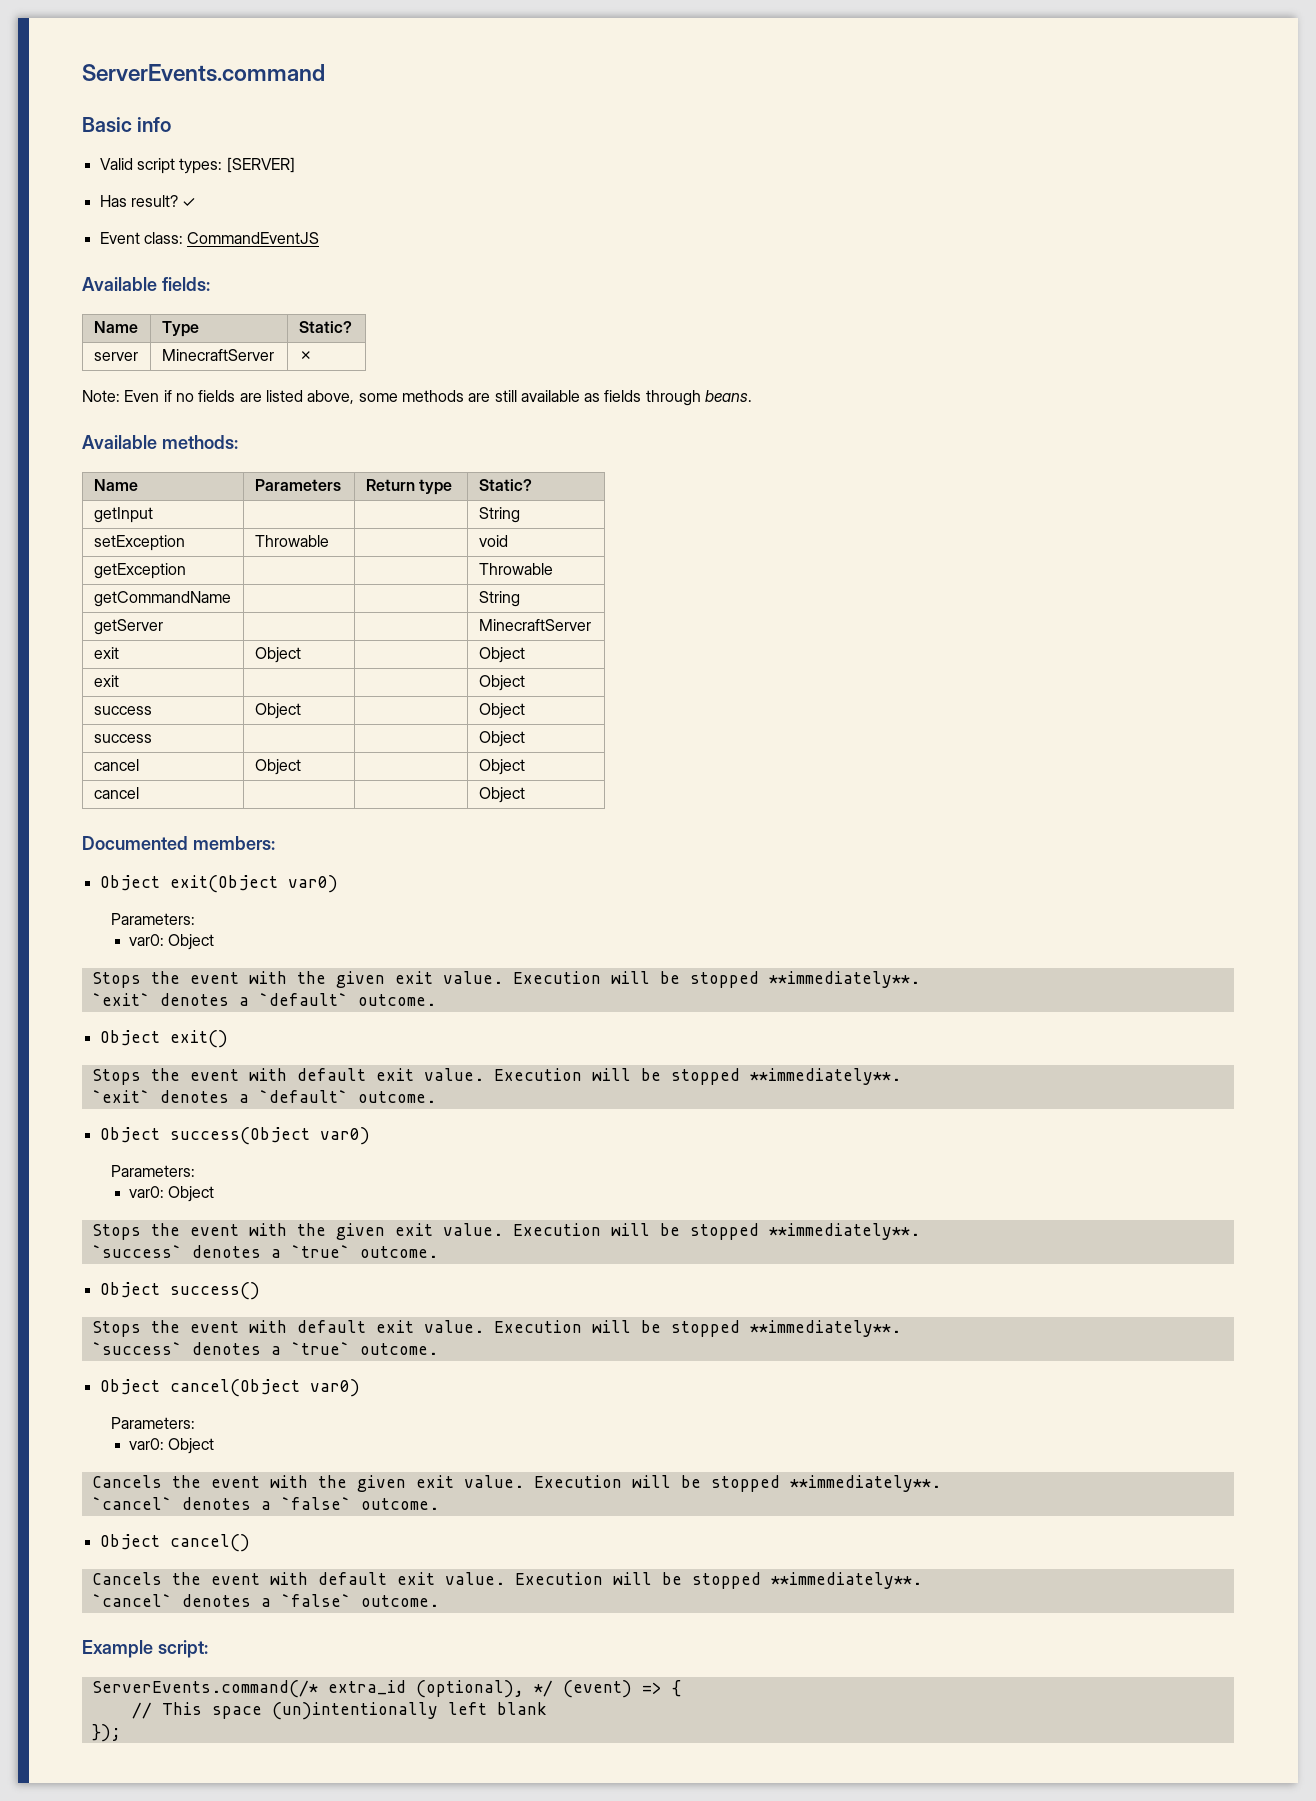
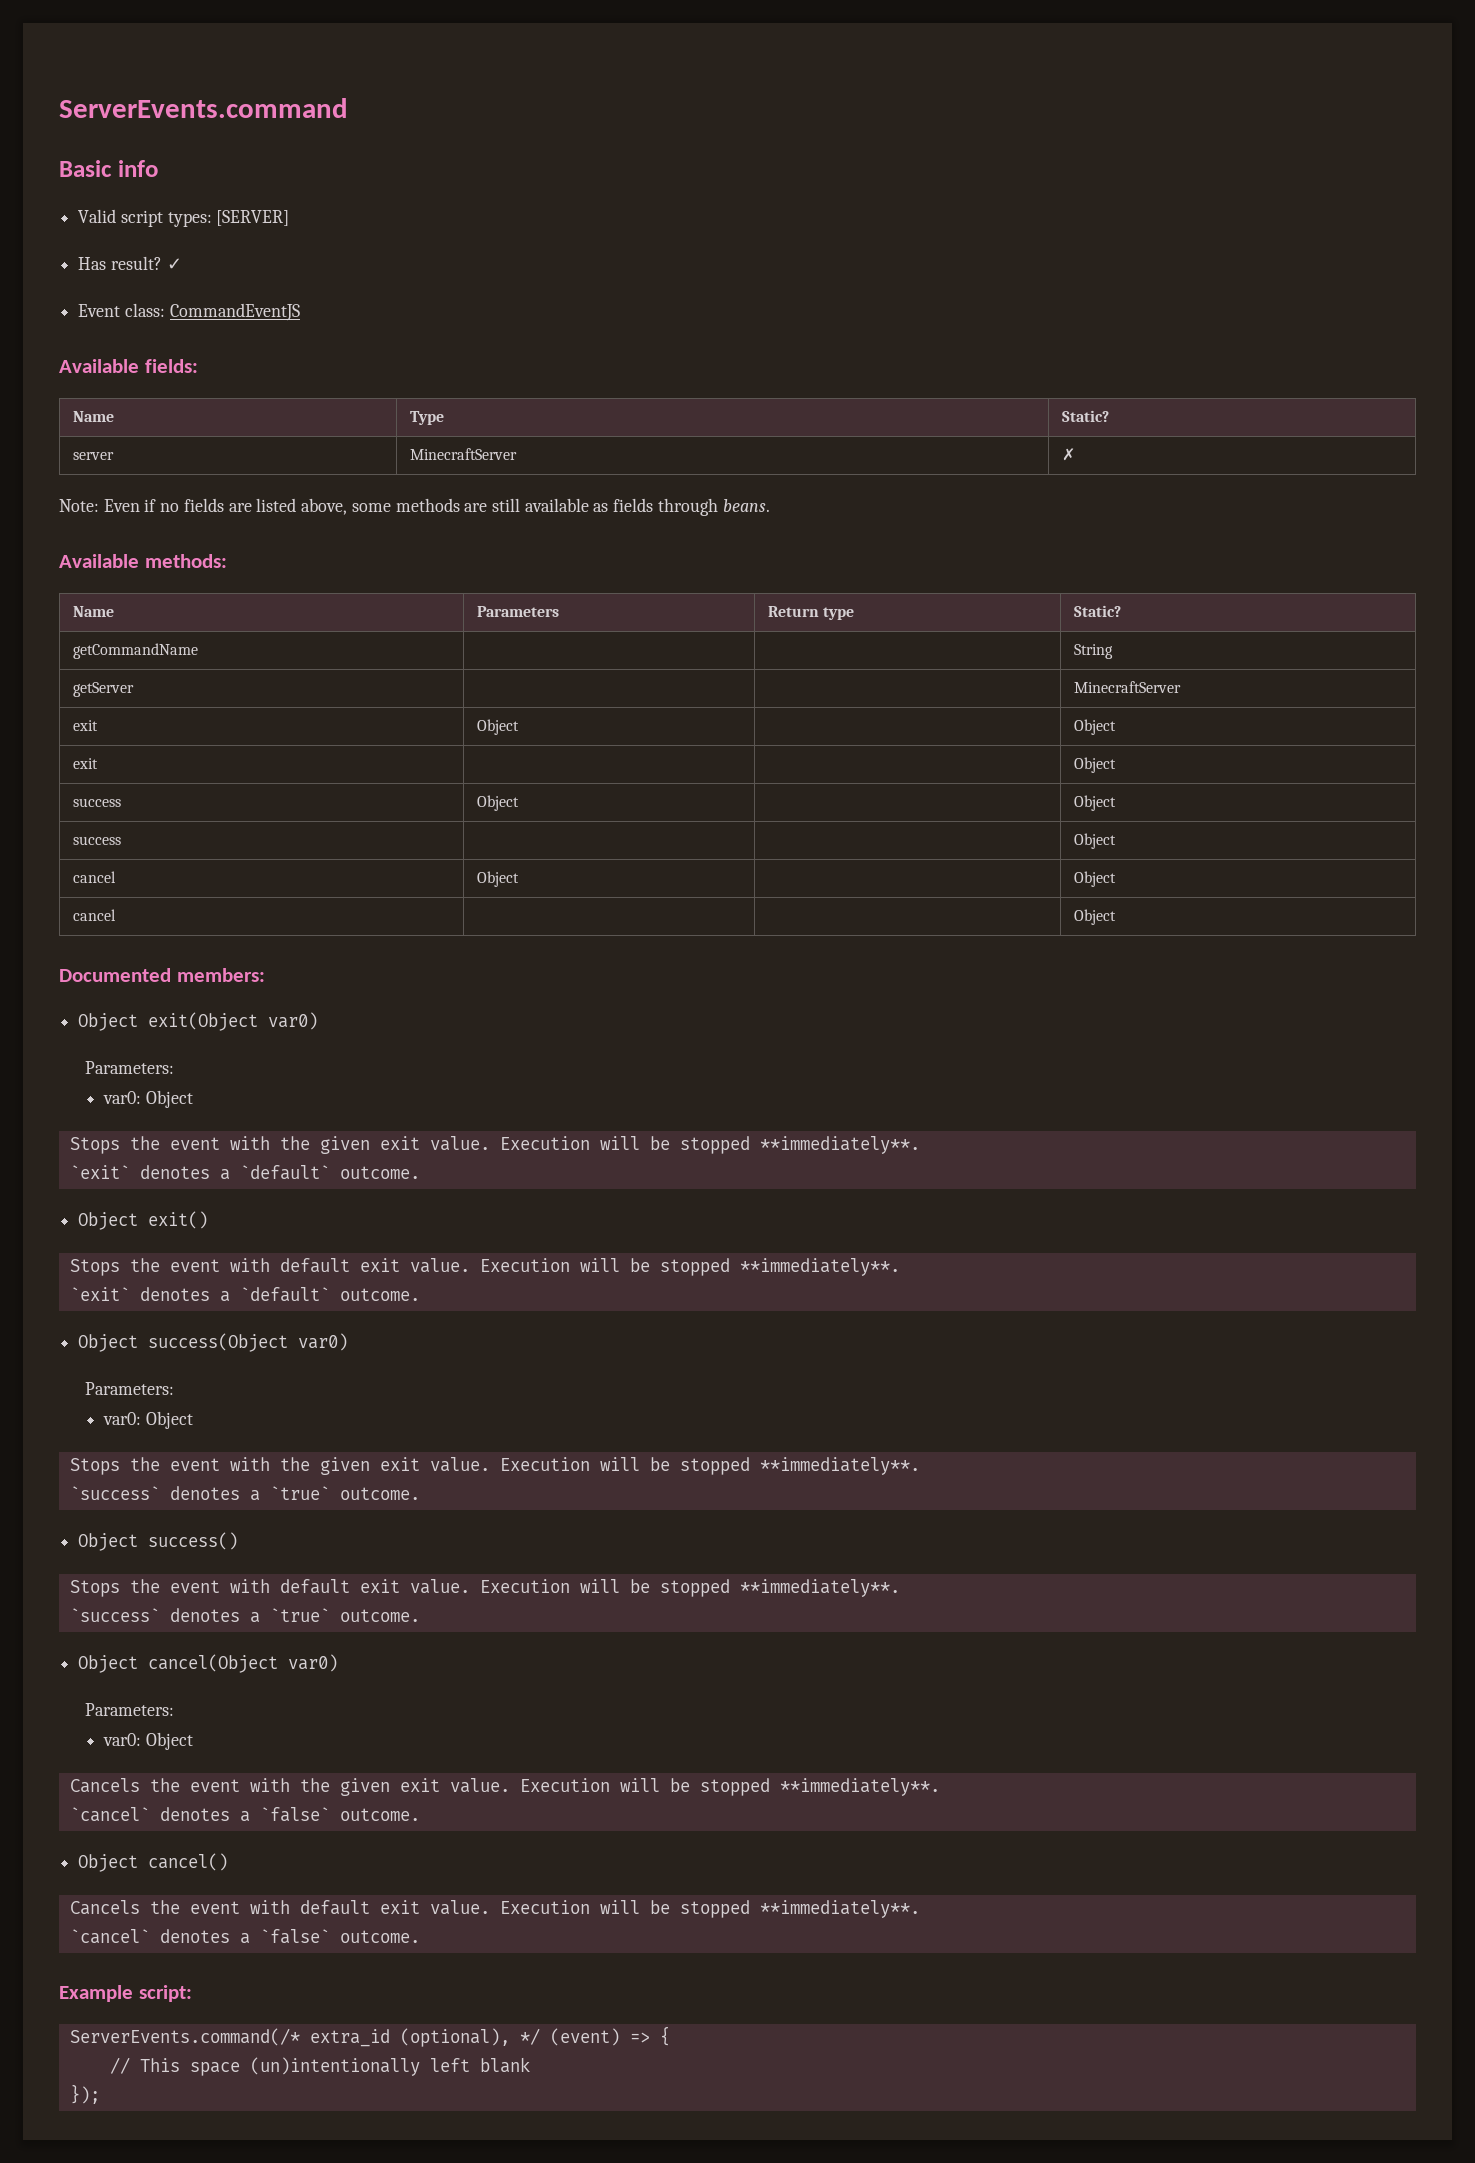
[93,507,153,523] [478,507,520,523] [93,535,185,551] [254,535,329,547] [478,535,508,547] [93,563,186,579] [478,563,553,575] // getInput | | | String // setException | Throwable | | void // getException | | | Throwable -> (1121, 611) none

